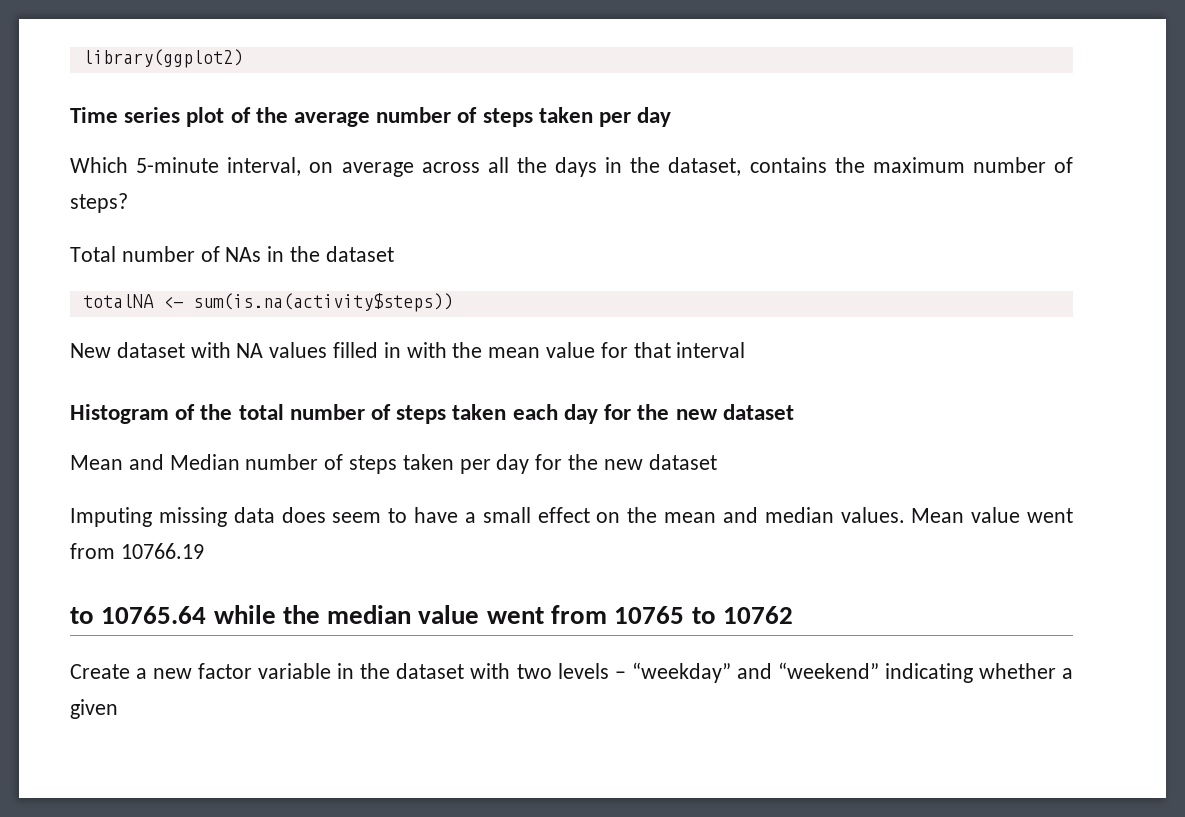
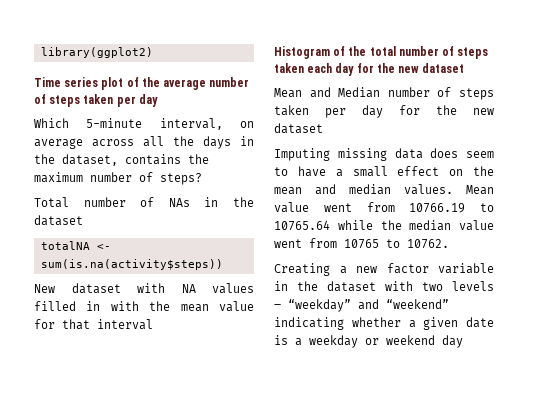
(204, 551) // -> (466, 208) none
[722,606,793,624] [70,664,130,679] 10762 // Create -> [407,239,449,249] [274,263,330,276] 10762. // Creating
(118, 709) none -> [466,317,494,328] [274,335,463,348] date is a weekday or weekend day

